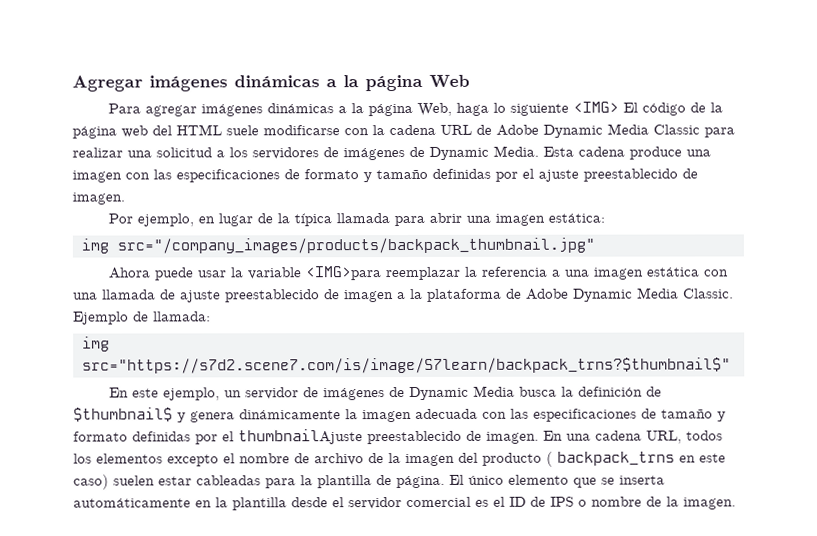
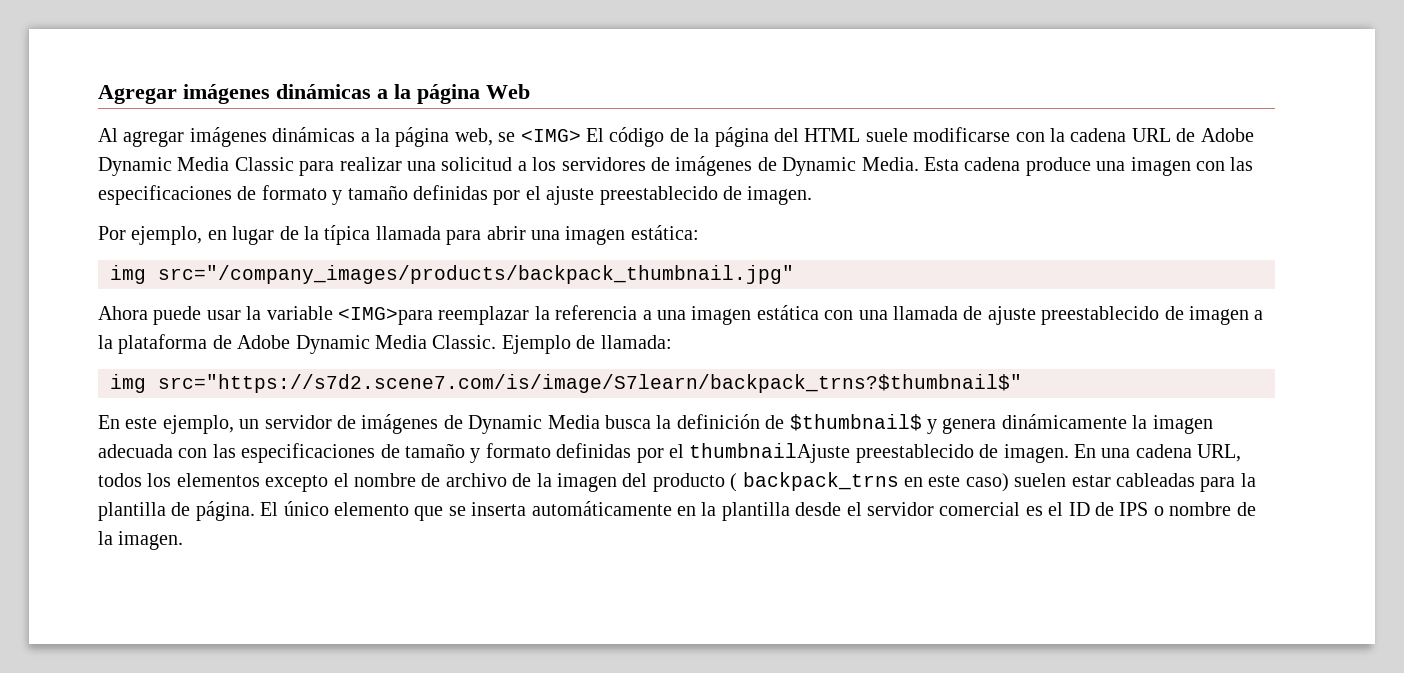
[107,103,141,114] Para -> [98,128,118,142] Al
[416,102,569,116] Web, haga lo siguiente -> [454,128,516,146] web, se
[121,125,148,138] web -> (769, 137) none

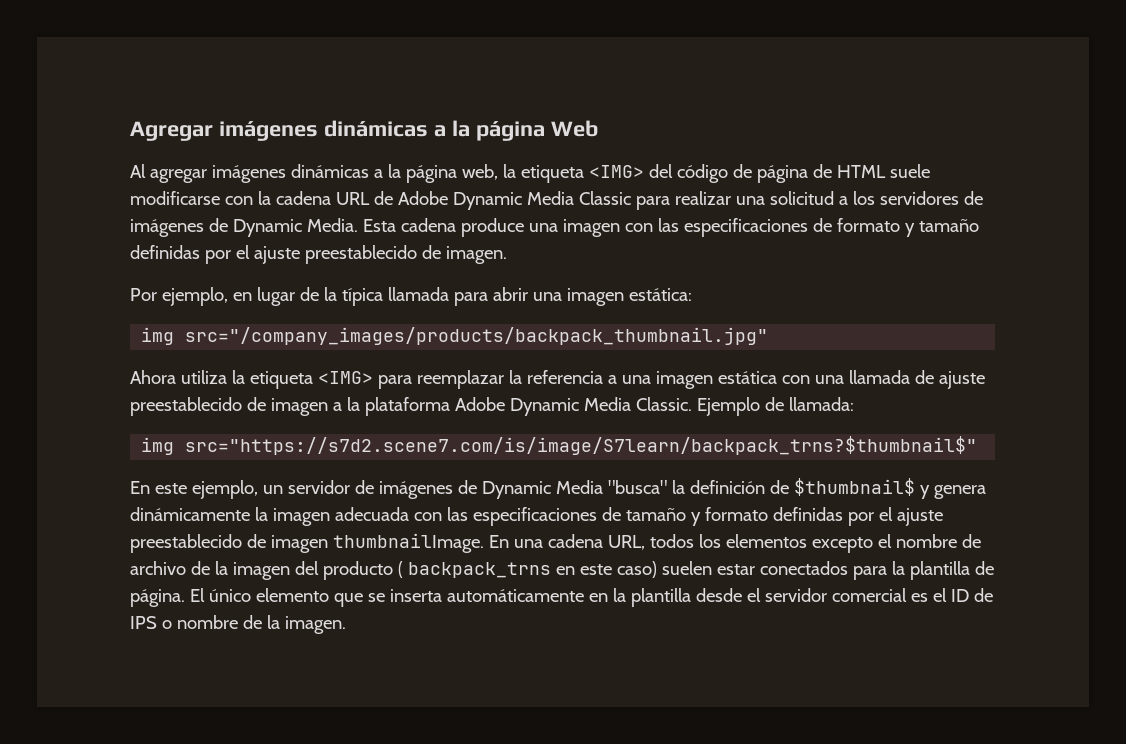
[498,127,799,147] se <IMG> El código de la página del -> [502,164,832,183] la etiqueta <IMG> del código de página de
[153,306,433,325] puede usar la variable <IMG>para -> [180,370,412,389] utiliza la etiqueta <IMG> para
[212,335,232,349] de -> (450, 406) none
[604,415,651,429] busca -> [607,480,667,494] "busca"
[689,443,1069,463] thumbnailAjuste preestablecido de imagen. -> [896,508,943,526] [130,533,484,553] ajuste preestablecido de imagen thumbnailImage.
[1115,473,1195,487] cableadas -> [759,561,848,575] conectados

